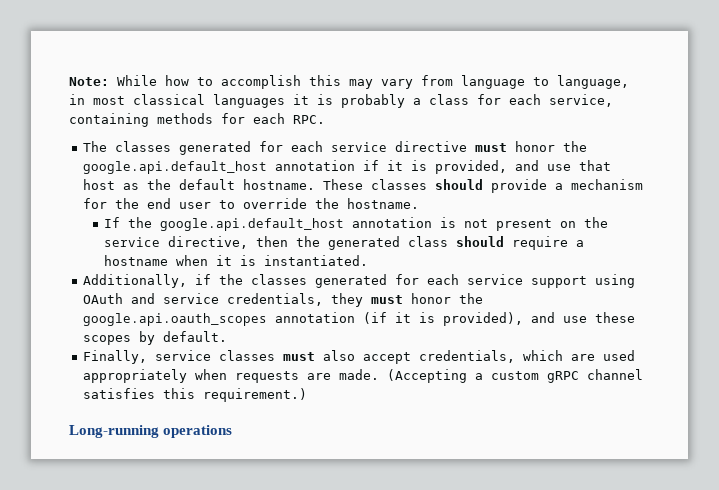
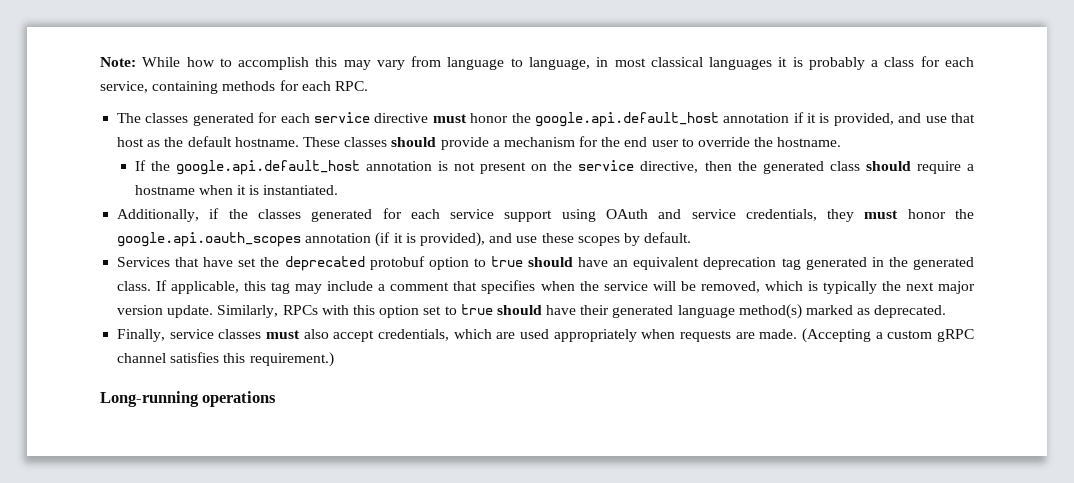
(227, 336) none -> [117,256,974,271] [117,280,975,294] [117,304,947,319] // Services that have set the deprecated protobuf option to true should have an equivalent deprecation tag generated in the generated class. If applicable, this tag may include a comment that specifies when the service will be removed, which is typically the next major version update. Similarly, RPCs with this option set to true should have their generated language method(s) marked as deprecated.

